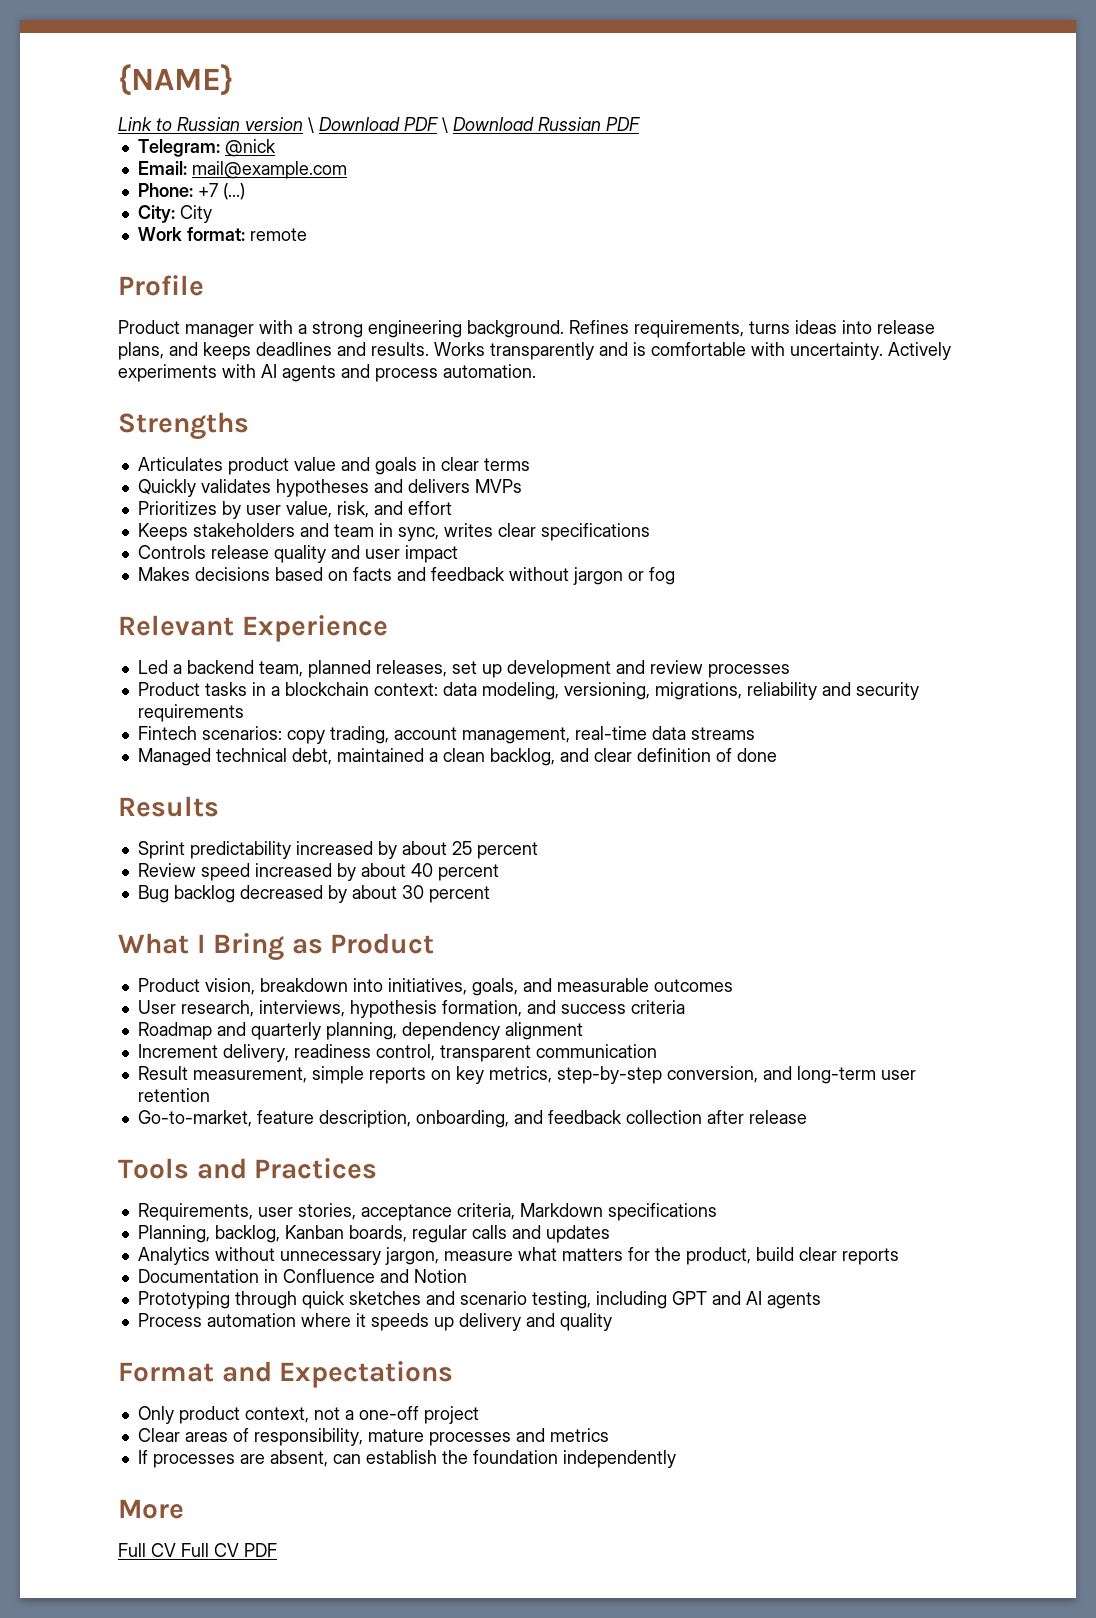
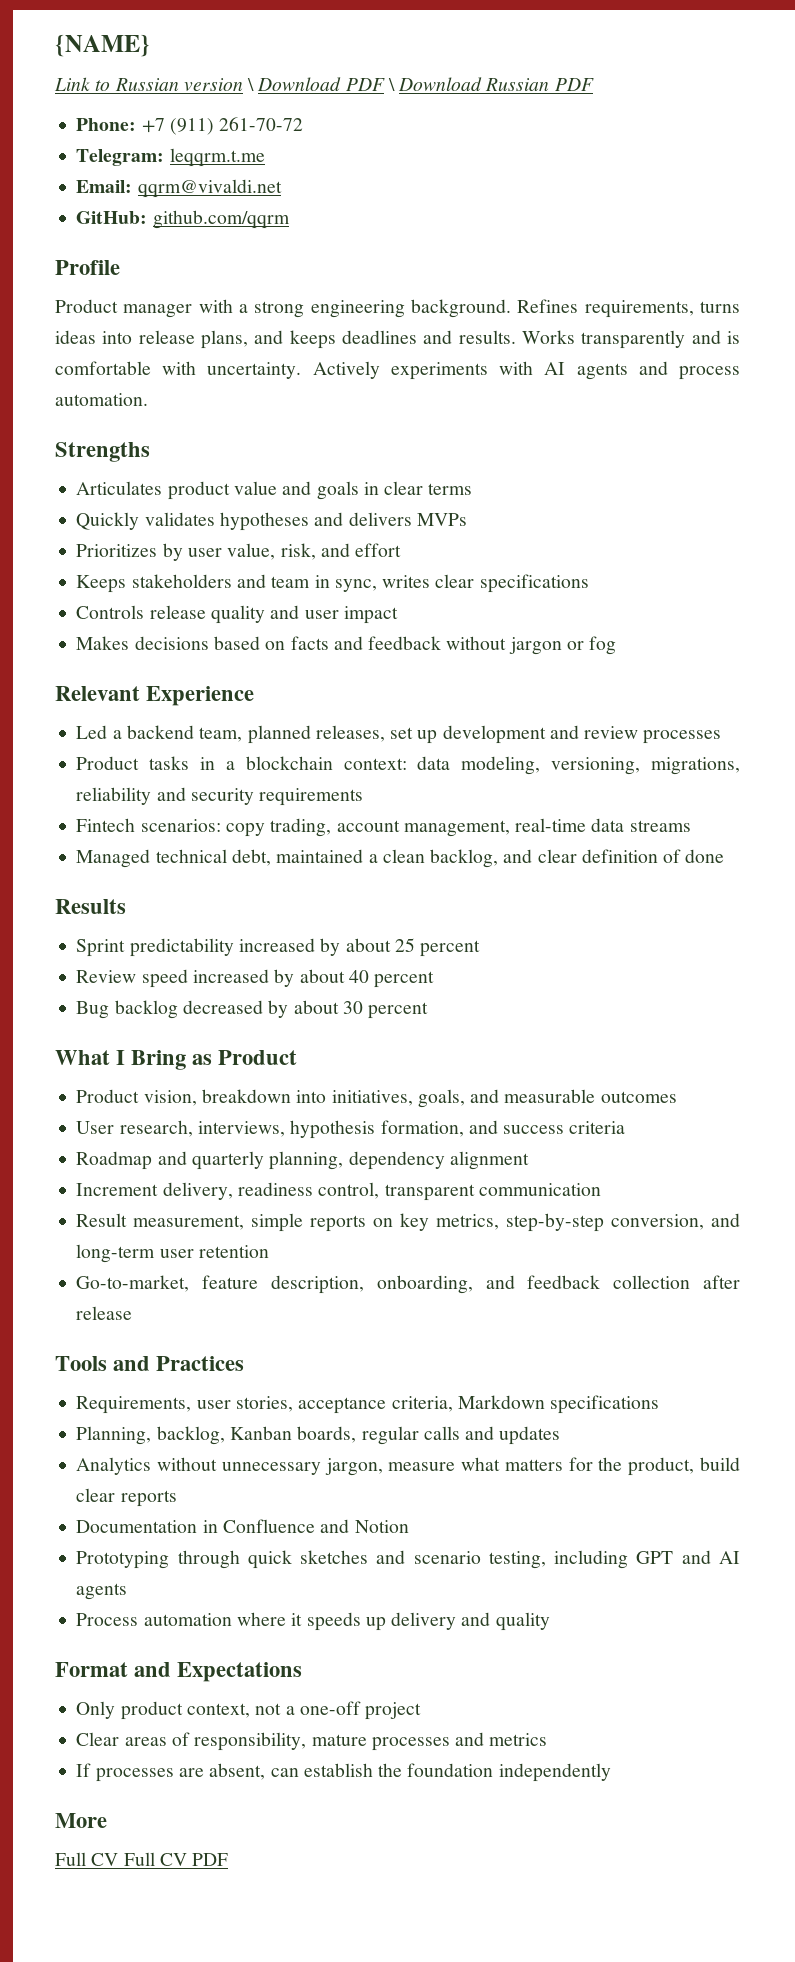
(640, 124) none -> [76,117,304,135] // Phone: +7 (911) 261-70-72
[224,139,276,157] @nick -> [169,148,265,167] leqqrm.t.me
[191,161,347,179] [137,183,245,200] [137,205,212,223] [137,227,307,241] mail@example.com // Phone: +7 (...) // City: City // Work format: remote -> [137,179,282,198] [76,210,290,229] qqrm@vivaldi.net // GitHub: github.com/qqrm

